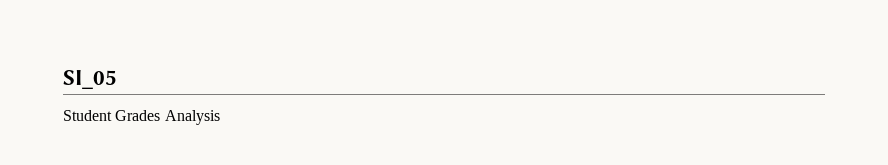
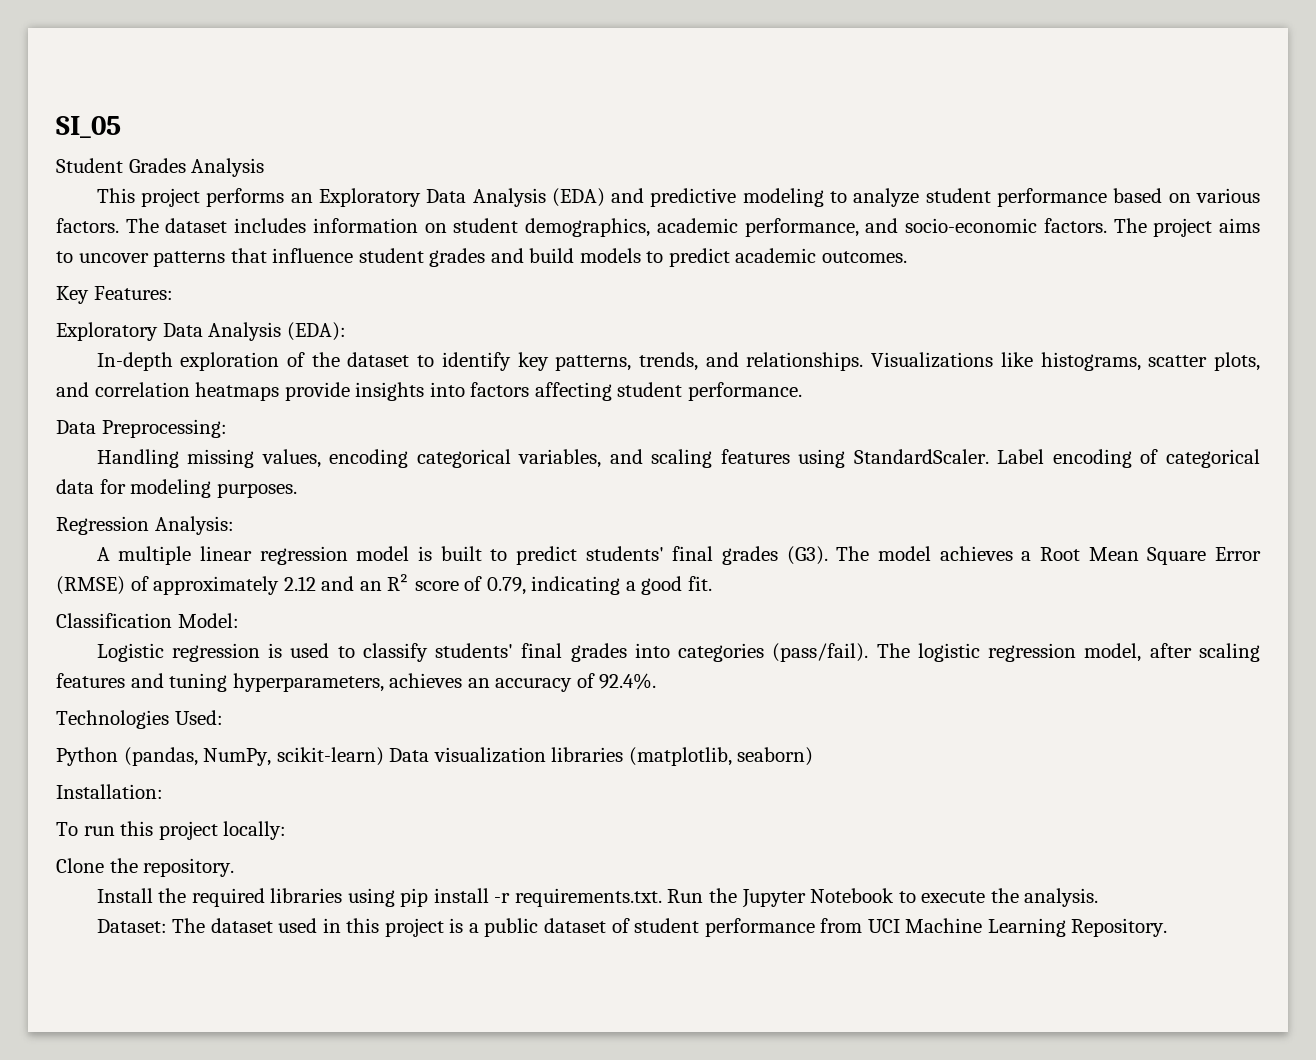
(220, 117) none -> [96,188,1260,207] [56,218,1261,237] [56,248,907,267] [56,286,173,304] [56,322,346,341] [96,352,1260,371] [56,382,802,401] [56,419,227,438] [96,449,1260,468] [56,479,297,498] [56,516,234,535] [96,546,1261,565] [56,574,712,595] [56,613,239,628] [96,643,1260,662] [56,673,657,692] [56,710,223,729] [56,747,814,766] [56,784,163,799] [56,821,287,840] [56,858,235,877] [96,888,1099,908] [96,918,1168,937] // This project performs an Exploratory Data Analysis (EDA) and predictive modeling to analyze student performance based on various factors. The dataset includes information on student demographics, academic performance, and socio-economic factors. The project aims to uncover patterns that influence student grades and build models to predict academic outcomes. // Key Features: // Exploratory Data Analysis (EDA): // In-depth exploration of the dataset to identify key patterns, trends, and relationships. Visualizations like histograms, scatter plots, and correlation heatmaps provide insights into factors affecting student performance. // Data Preprocessing: // Handling missing values, encoding categorical variables, and scaling features using StandardScaler. Label encoding of categorical data for modeling purposes. // Regression Analysis: // A multiple linear regression model is built to predict students' final grades (G3). The model achieves a Root Mean Square Error (RMSE) of approximately 2.12 and an R² score of 0.79, indicating a good fit. // Classification Model: // Logistic regression is used to classify students' final grades into categories (pass/fail). The logistic regression model, after scaling features and tuning hyperparameters, achieves an accuracy of 92.4%. // Technologies Used: // Python (pandas, NumPy, scikit-learn) Data visualization libraries (matplotlib, seaborn) // Installation: // To run this project locally: // Clone the repository. // Install the required libraries using pip install -r requirements.txt. Run the Jupyter Notebook to execute the analysis. // Dataset: The dataset used in this project is a public dataset of student performance from UCI Machine Learning Repository.

